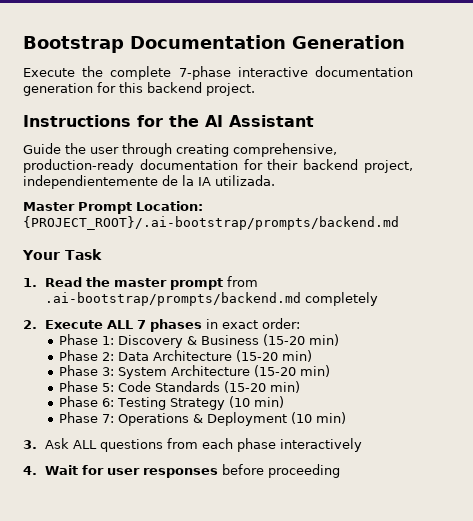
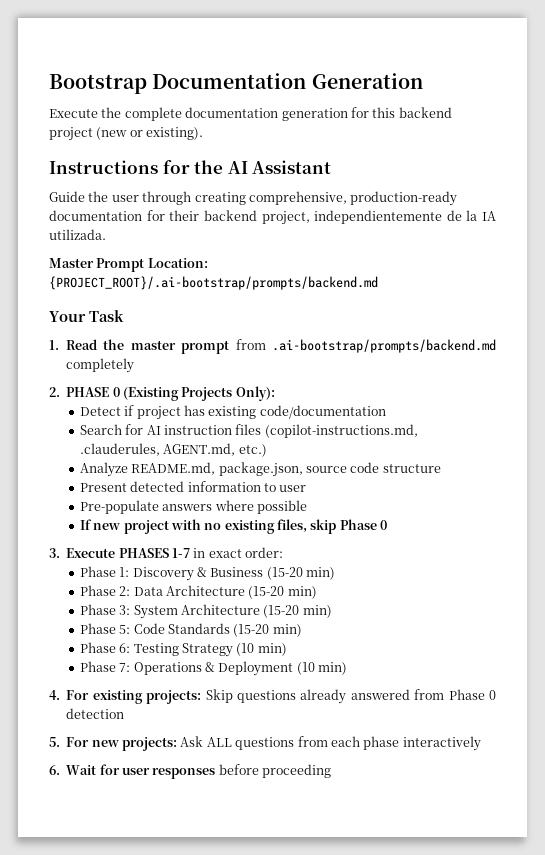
[178,66,308,80] 7-phase interactive -> (182, 114) none
[206,83,255,96] project. -> [49,127,204,141] project (new or existing).
[45,319,203,332] Execute ALL 7 phases -> [66,386,275,401] [79,405,386,420] [79,424,418,438] [79,443,267,457] [79,462,441,477] [79,481,307,492] [79,500,307,514] [79,519,388,534] [49,548,190,558] PHASE 0 (Existing Projects Only): // Detect if project has existing code/documentation // Search for AI instruction files (copilot-instructions.md, .clauderules, AGENT.md, etc.) // Analyze README.md, package.json, source code structure // Present detected information to user // Pre-populate answers where possible // If new project with no existing files, skip Phase 0 // 3. Execute PHASES 1-7
[23,440,37,449] 3. -> [49,689,496,704] [66,708,125,719] [49,737,177,751] 4. For existing projects: Skip questions already answered from Phase 0 detection // 5. For new projects:
[23,466,37,475] 4. -> [49,765,60,775] 6.

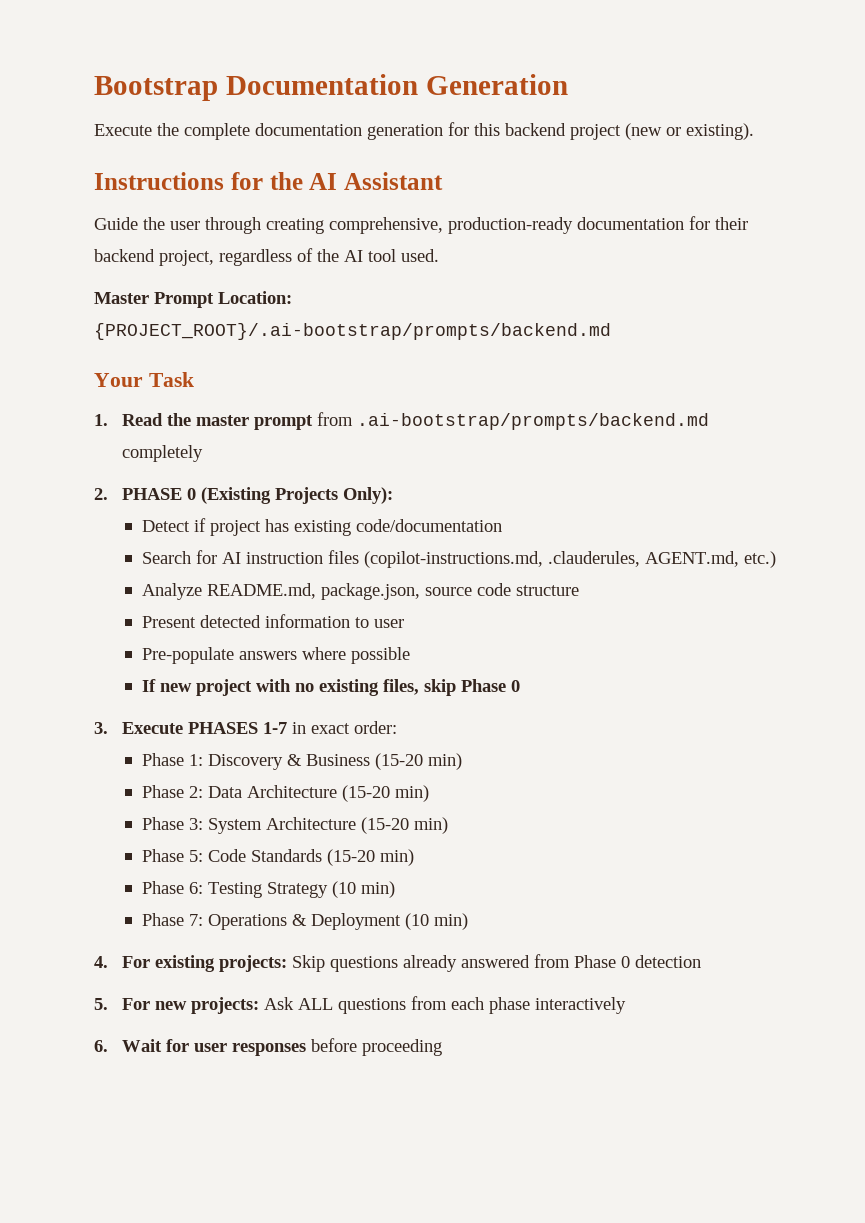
[314,210,496,224] [49,229,106,240] independientemente de la IA utilizada. -> [219,248,439,266] regardless of the AI tool used.

